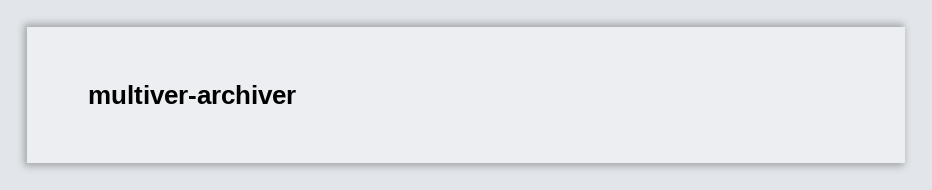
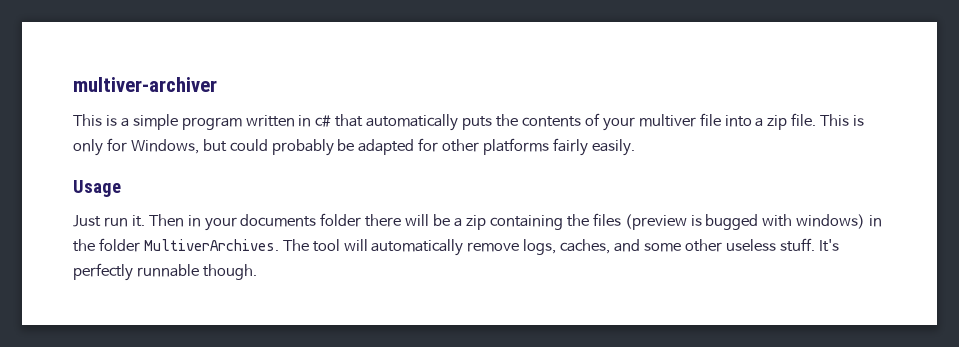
(296, 94) none -> [73,113,865,131] [73,138,635,156] [73,180,121,197] [73,213,883,231] [73,238,839,256] [73,263,257,281] // This is a simple program written in c# that automatically puts the contents of your multiver file into a zip file. This is only for Windows, but could probably be adapted for other platforms fairly easily. // Usage // Just run it. Then in your documents folder there will be a zip containing the files (preview is bugged with windows) in the folder MultiverArchives. The tool will automatically remove logs, caches, and some other useless stuff. It's perfectly runnable though.

